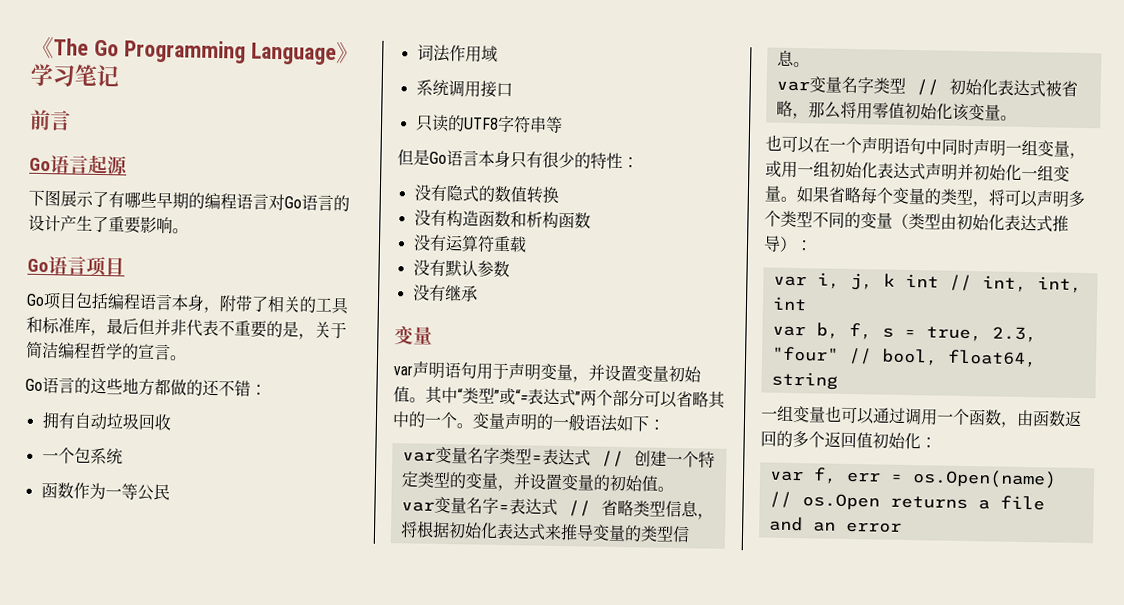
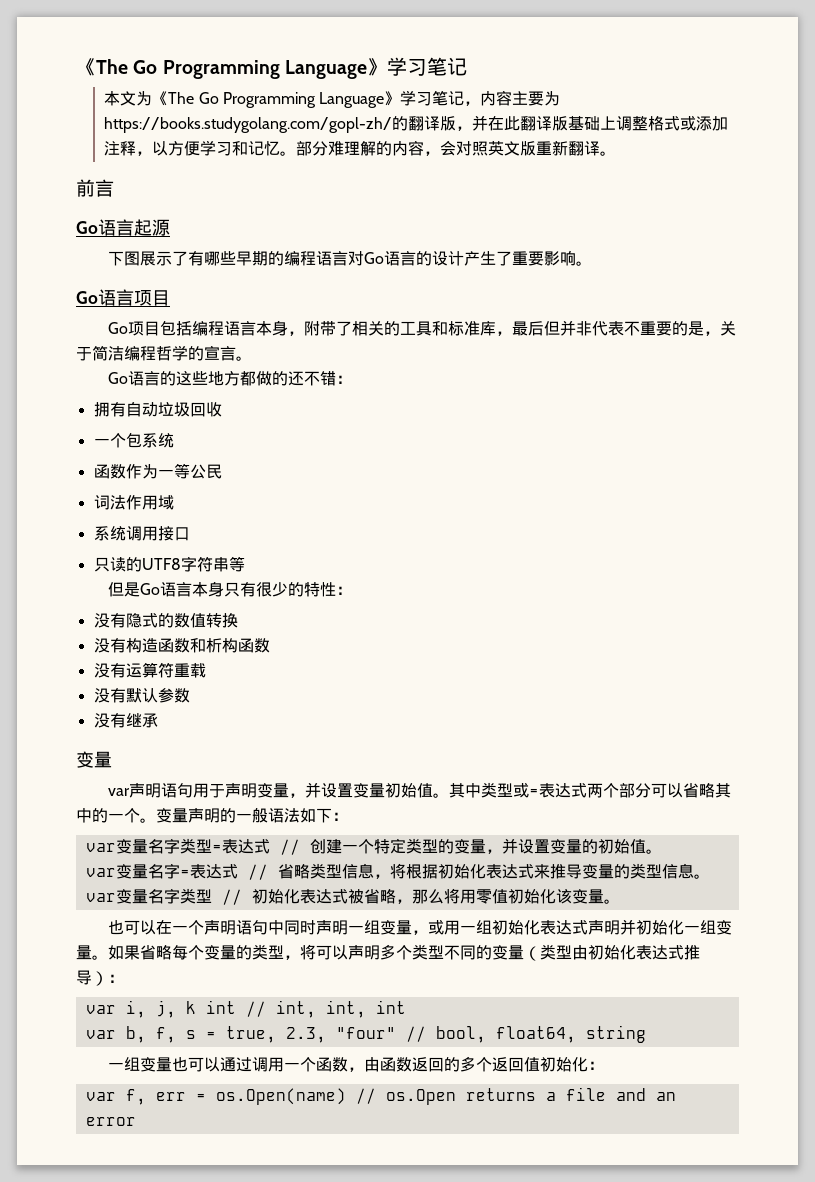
[31,36,359,66] [30,63,120,88] 《The Go Programming Language》学习笔记 -> [76,57,467,79] [104,90,561,108] [104,115,729,133] [104,140,617,156] 《The Go Programming Language》学习笔记 // 本文为《The Go Programming Language》学习笔记，内容主要为https://books.studygolang.com/gopl-zh/的翻译版，并在此翻译版基础上调整格式或添加注释，以方便学习和记忆。部分难理解的内容，会对照英文版重新翻译。
[457,387,581,406] “类型”或“=表达式” -> [481,782,588,798] 类型或=表达式

